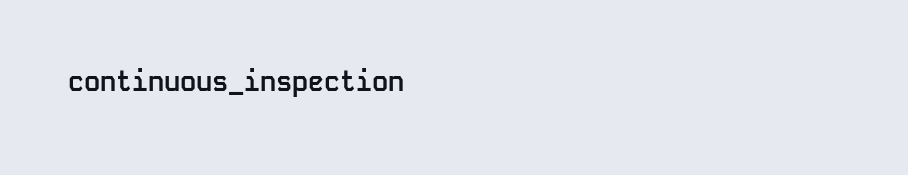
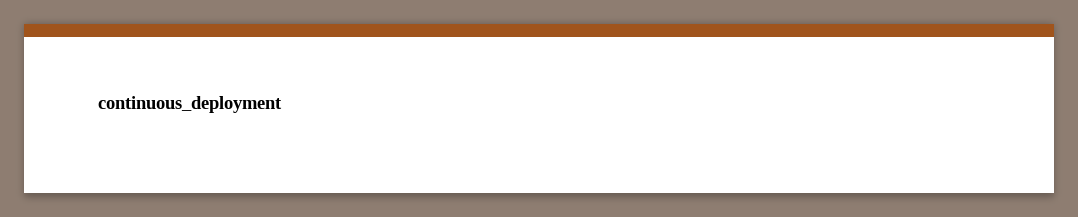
[68,68,404,97] continuous_inspection -> [98,96,282,113] continuous_deployment

